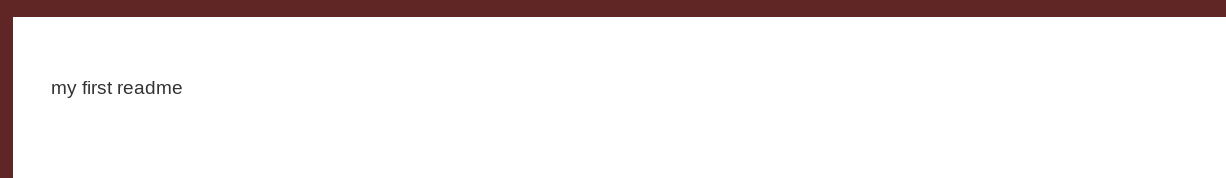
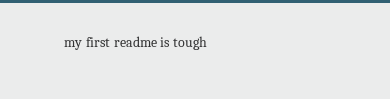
(184, 87) none -> [160,36,208,50] is tough

